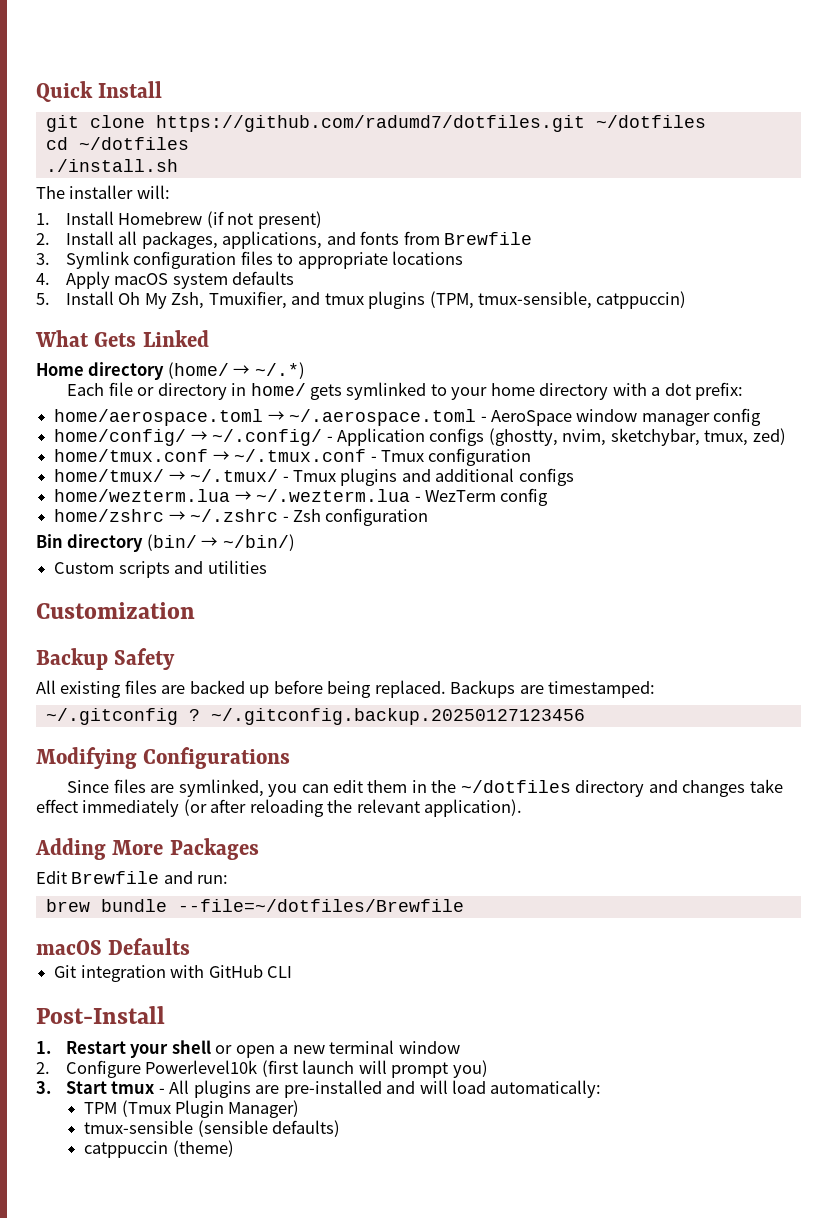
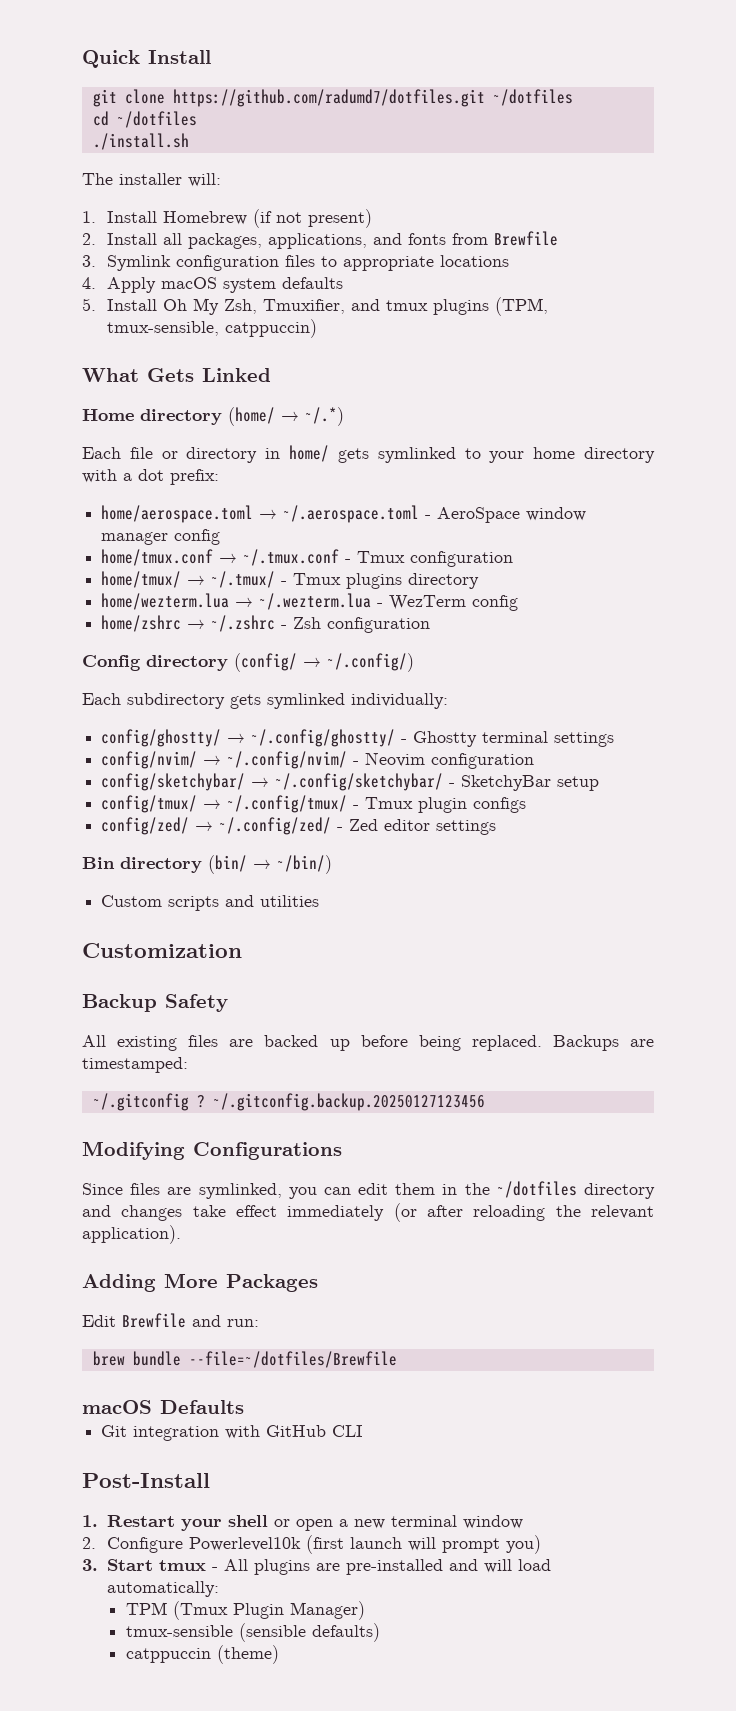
[54,428,786,446] // home/config/ → ~/.config/ - Application configs (ghostty, nvim, sketchybar, tmux, zed) -> (221, 537) none
[401,468,574,486] and additional configs -> [408,573,480,589] directory
(429, 517) none -> [82,653,414,672] [82,693,448,709] [101,729,615,747] [101,751,535,769] [101,773,600,791] [101,795,527,813] [101,817,497,835] // Config directory (config/ → ~/.config/) // Each subdirectory gets symlinked individually: // config/ghostty/ → ~/.config/ghostty/ - Ghostty terminal settings // config/nvim/ → ~/.config/nvim/ - Neovim configuration // config/sketchybar/ → ~/.config/sketchybar/ - SketchyBar setup // config/tmux/ → ~/.config/tmux/ - Tmux plugin configs // config/zed/ → ~/.config/zed/ - Zed editor settings

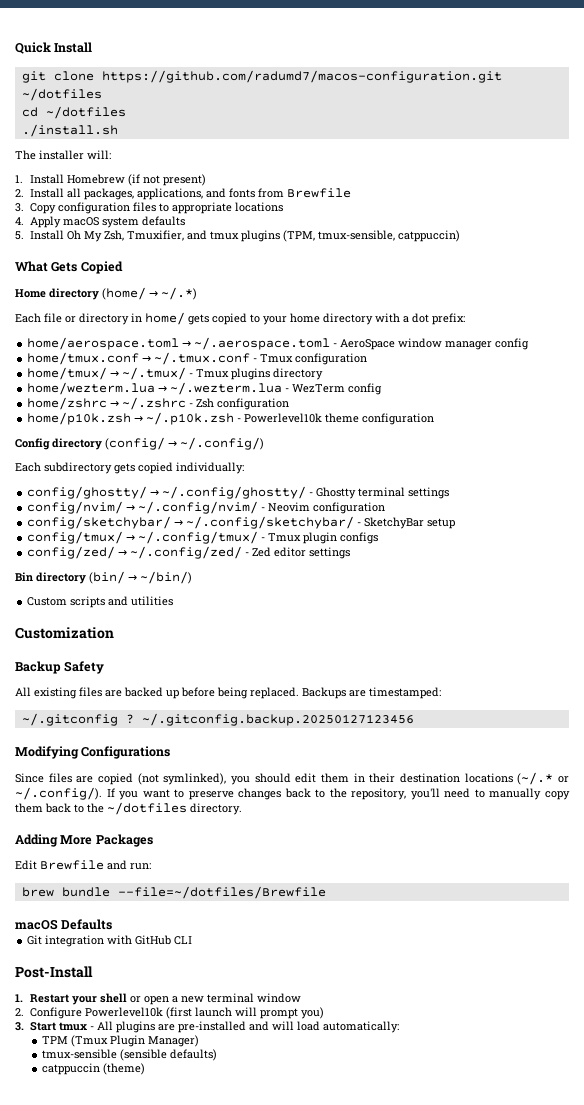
[172,89,485,107] https://github.com/radumd7/dotfiles.git -> [101,70,502,83] https://github.com/radumd7/macos-configuration.git
[106,255,171,271] Symlink -> [30,203,57,214] Copy
[202,368,271,382] Linked -> [80,261,123,274] Copied
[377,447,456,463] symlinked -> [212,313,247,325] copied
(431, 625) none -> [27,412,435,425] // home/p10k.zsh → ~/.p10k.zsh - Powerlevel10k theme configuration
[267,693,345,709] symlinked -> [138,462,173,474] copied
[198,1181,655,1199] [82,1203,654,1222] [82,1225,181,1244] symlinked, you can edit them in the ~/dotfiles directory and changes take effect immediately (or after reloading the relevant application). -> [98,772,570,785] [15,787,571,800] [15,802,242,815] copied (not symlinked), you should edit them in their destination locations (~/.* or ~/.config/). If you want to preserve changes back to the repository, you'll need to manually copy them back to the ~/dotfiles directory.

